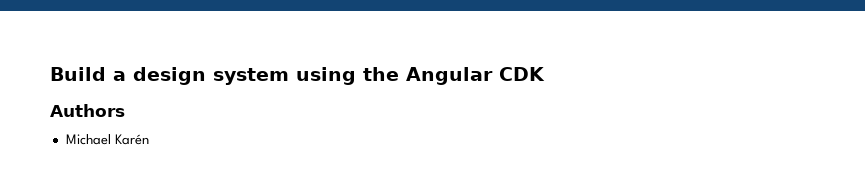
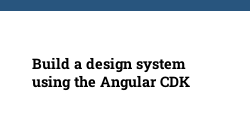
[50,104,125,117] [65,134,149,145] // Authors // Michael Karén -> (190, 82) none

